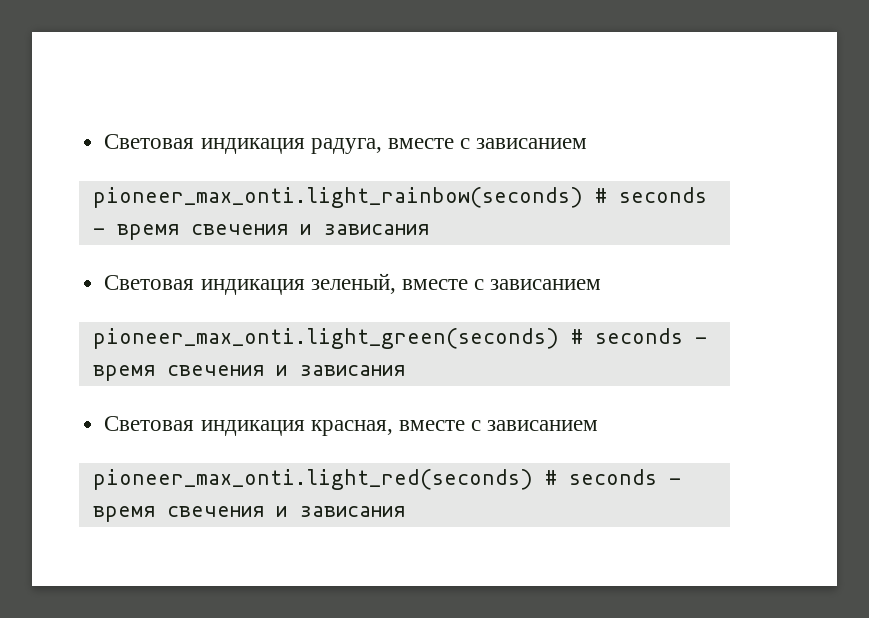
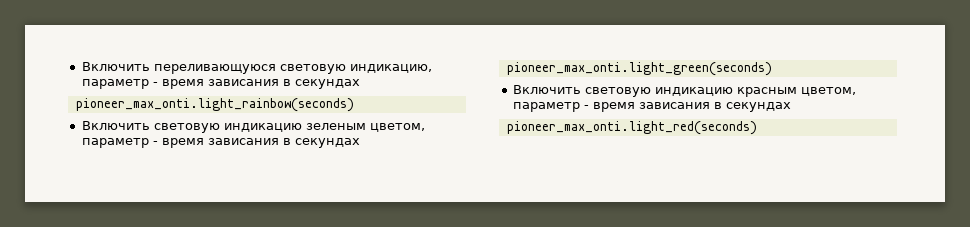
[104,134,588,154] [92,187,707,208] [92,224,429,240] [104,273,602,295] [92,328,707,349] [92,365,405,381] [104,416,599,436] [92,469,681,490] [92,506,405,522] Световая индикация радуга, вместе с зависанием // pioneer_max_onti.light_rainbow(seconds) # seconds - время свечения и зависания // Световая индикация зеленый, вместе с зависанием // pioneer_max_onti.light_green(seconds) # seconds - время свечения и зависания // Световая индикация красная, вместе с зависанием // pioneer_max_onti.light_red(seconds) # seconds - время свечения и зависания -> [81,62,432,74] [81,79,360,89] [75,98,354,112] [81,121,425,133] [81,138,360,148] [506,62,772,76] [512,85,856,97] [512,102,791,112] [506,121,757,135] Включить переливающуюся световую индикацию, параметр - время зависания в секундах // pioneer_max_onti.light_rainbow(seconds) // Включить световую индикацию зеленым цветом, параметр - время зависания в секундах // pioneer_max_onti.light_green(seconds) // Включить световую индикацию красным цветом, параметр - время зависания в секундах // pioneer_max_onti.light_red(seconds)

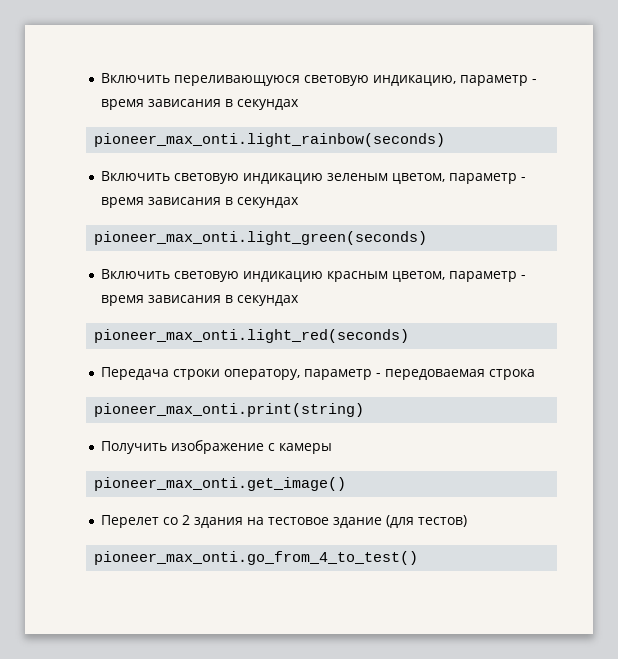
(757, 128) none -> [101,367,536,380] [94,403,365,417] [101,440,333,454] [94,477,347,491] [101,515,468,528] [94,551,419,565] // Передача строки оператору, параметр - передоваемая строка // pioneer_max_onti.print(string) // Получить изображение с камеры // pioneer_max_onti.get_image() // Перелет со 2 здания на тестовое здание (для тестов) // pioneer_max_onti.go_from_4_to_test()

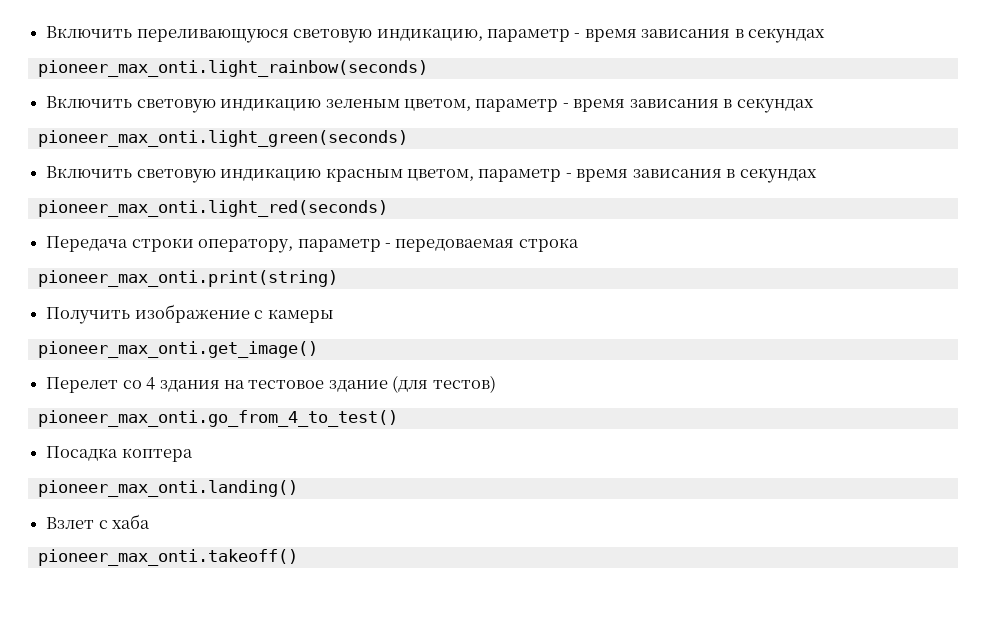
[182,515,191,525] 2 -> [146,377,156,390] 4
(419, 558) none -> [46,446,193,462] [37,480,298,497] [46,514,151,529] [37,549,298,566] // Посадка коптера // pioneer_max_onti.landing() // Взлет с хаба // pioneer_max_onti.takeoff()

